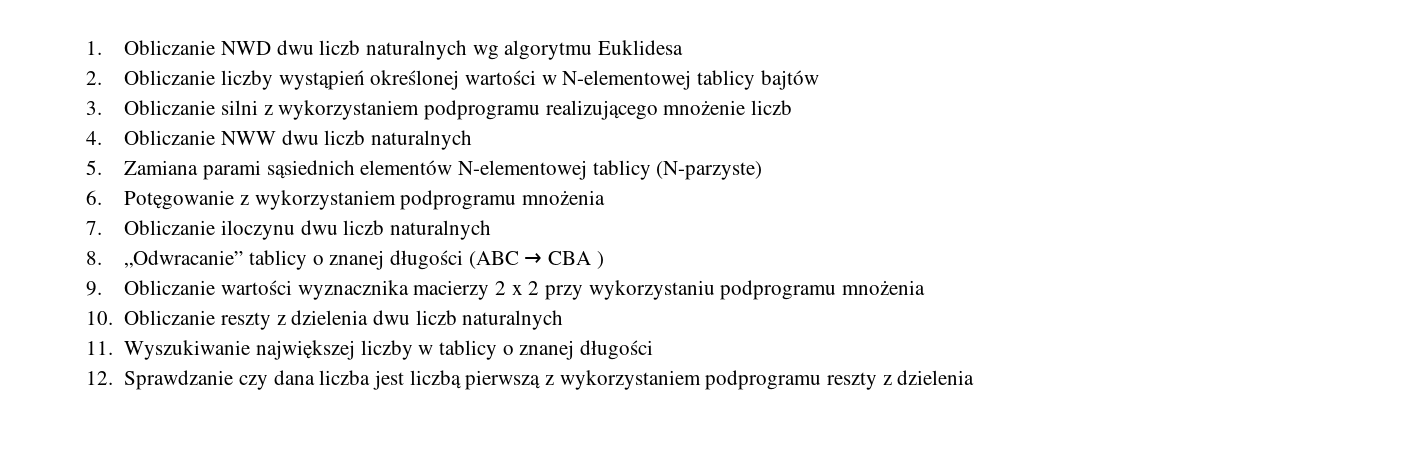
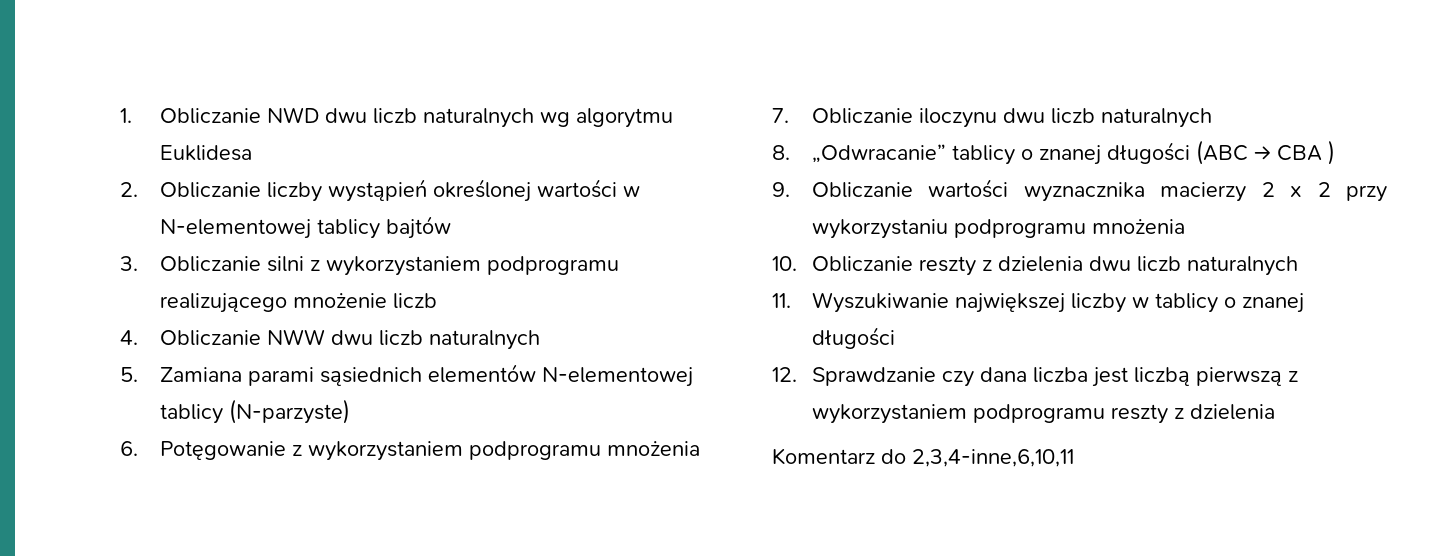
(975, 377) none -> [772,448,1074,467] // Komentarz do 2,3,4-inne,6,10,11

